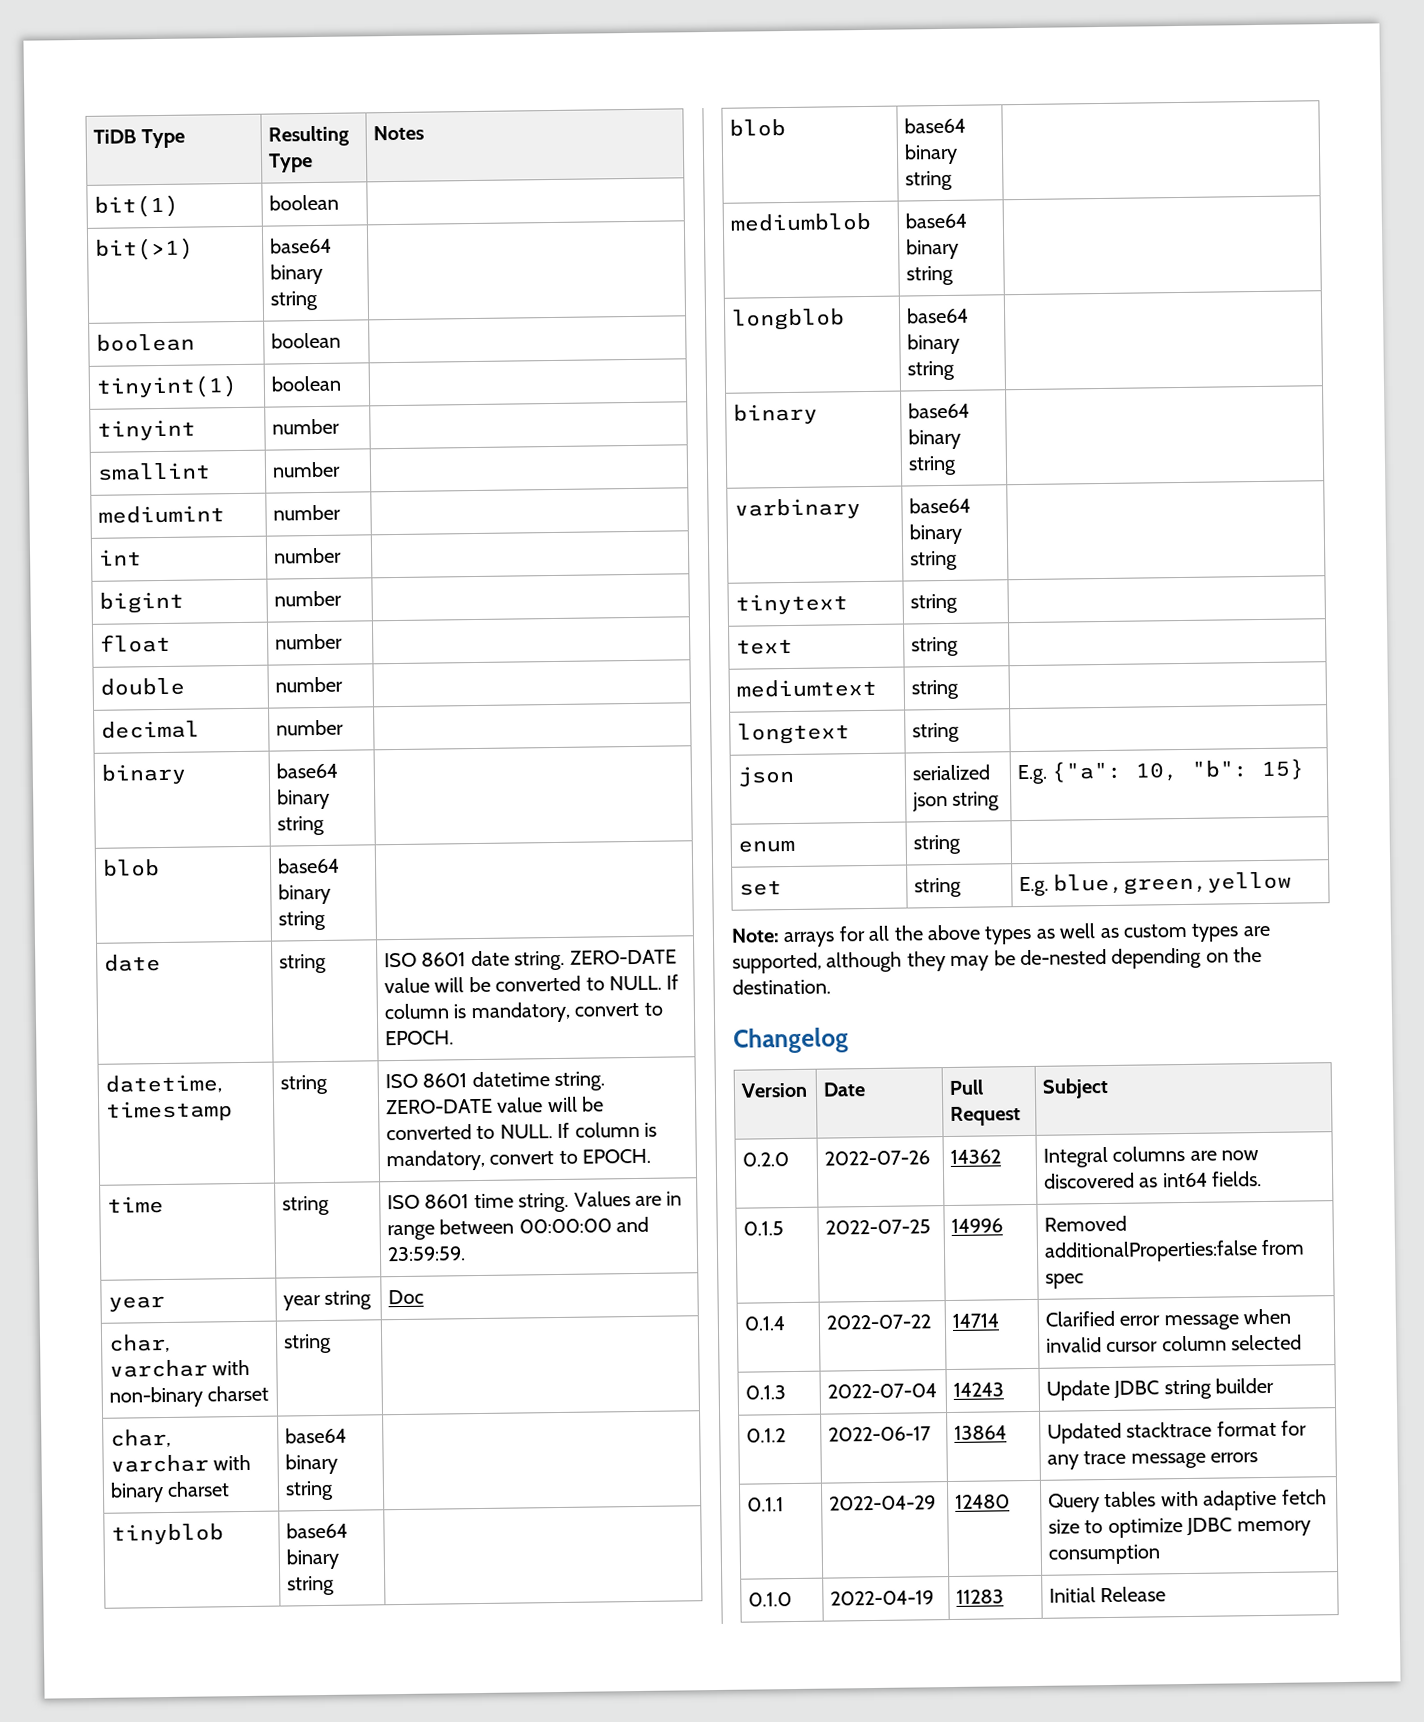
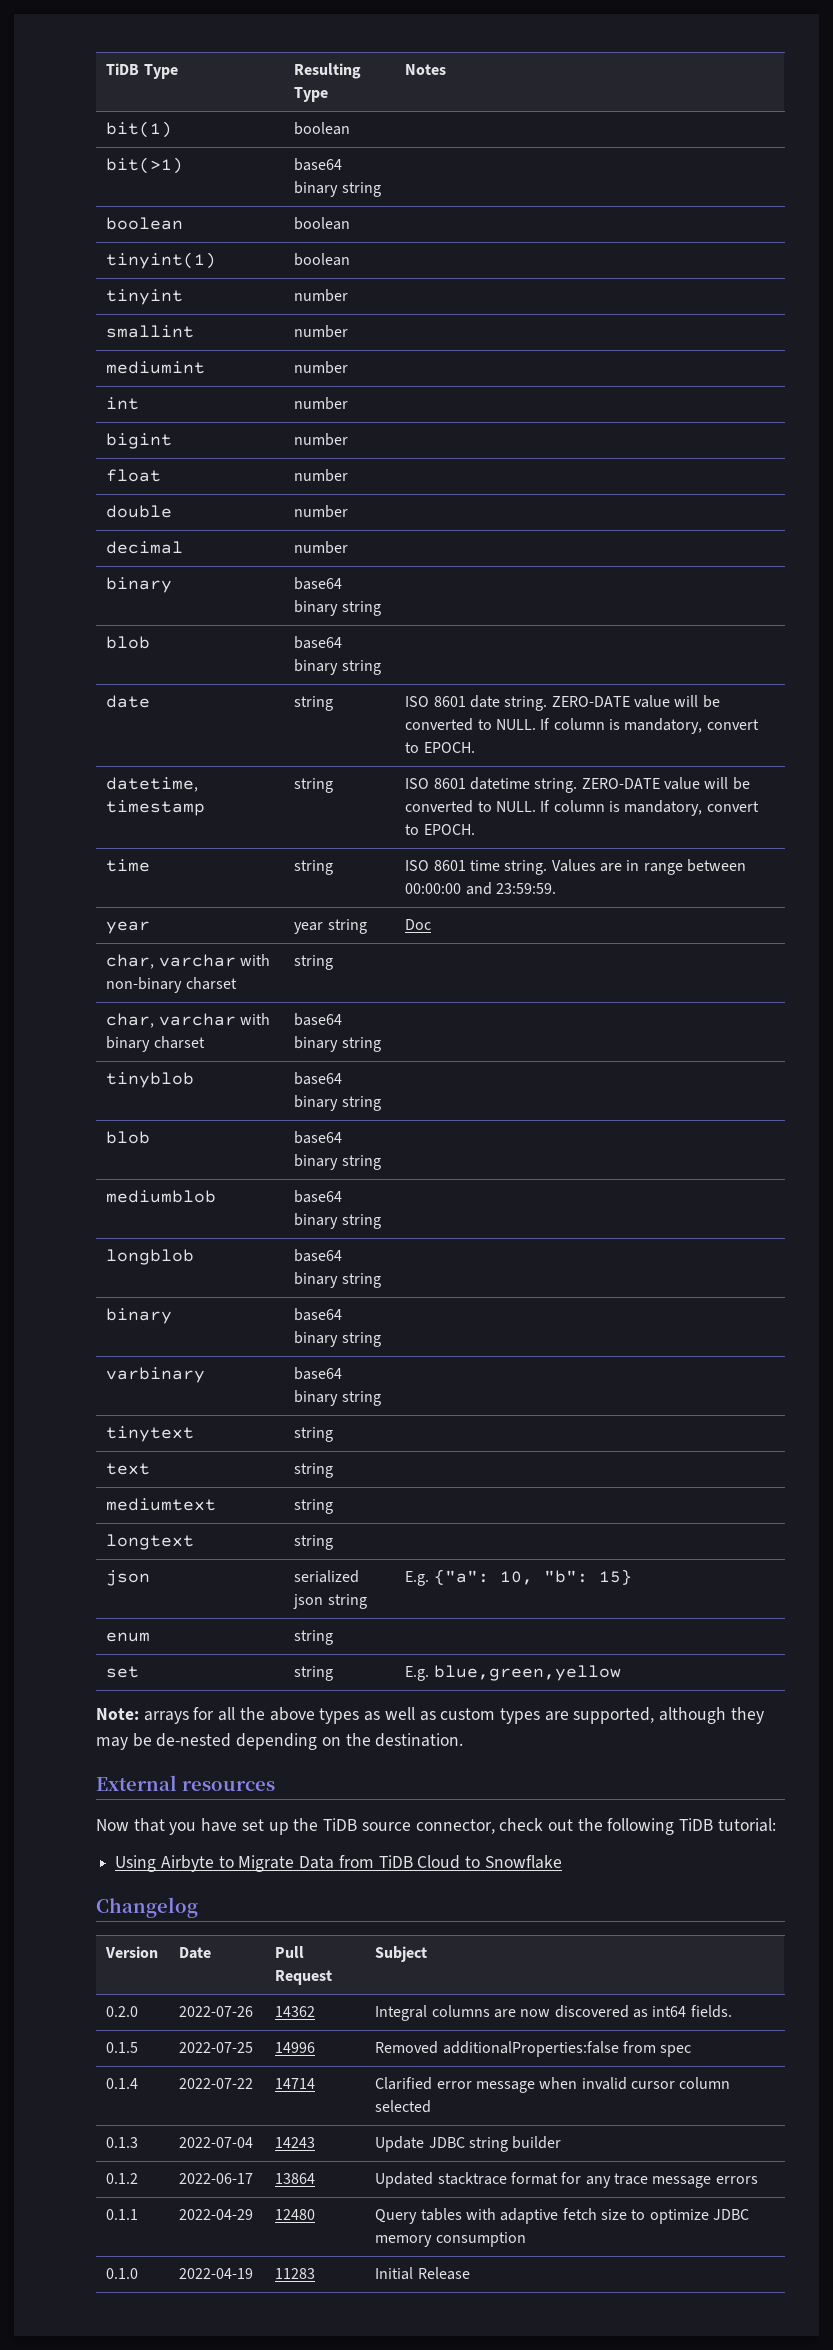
(831, 986) none -> [96,1775,275,1791] [96,1818,776,1835] [115,1855,562,1872] // External resources // Now that you have set up the TiDB source connector, check out the following TiDB tutorial: // Using Airbyte to Migrate Data from TiDB Cloud to Snowflake

